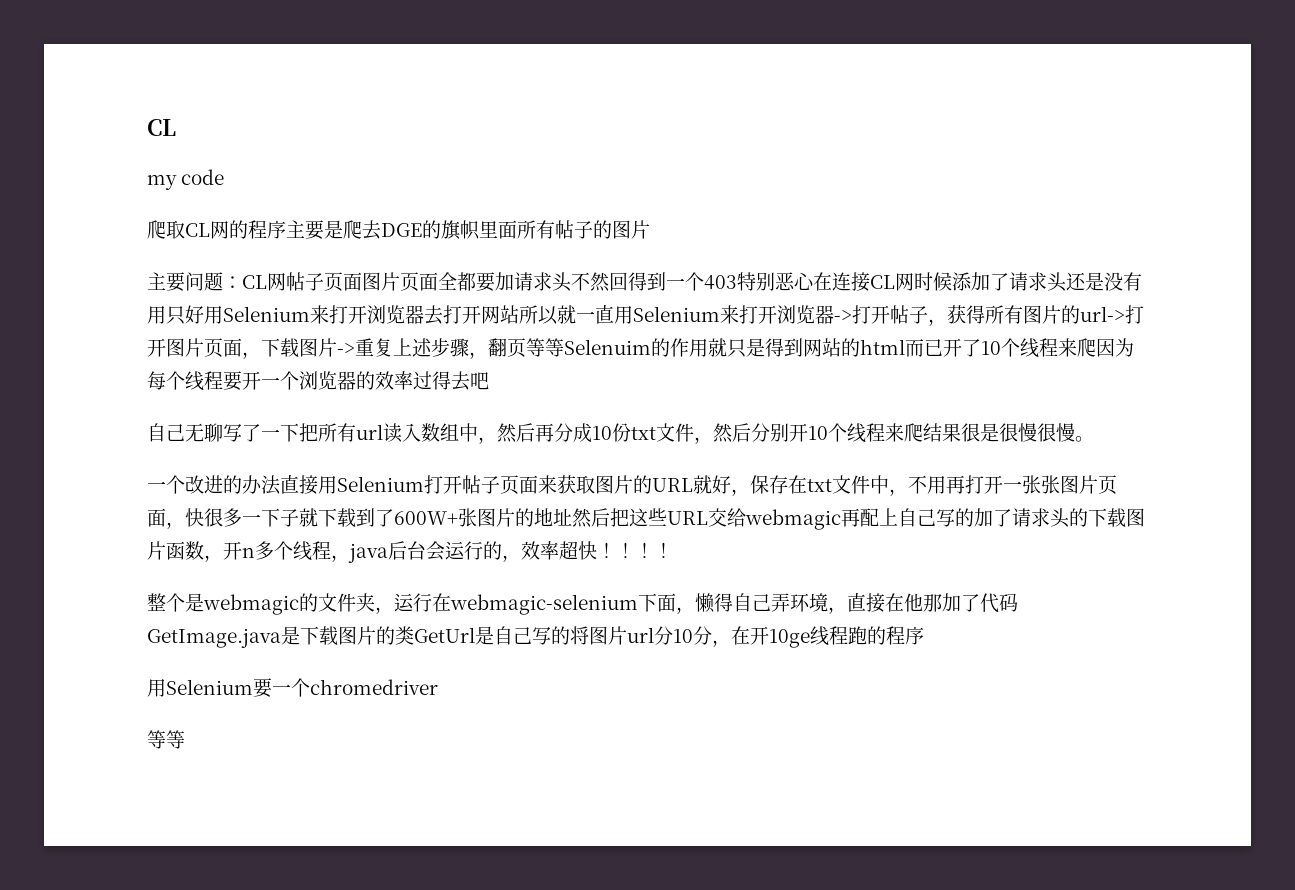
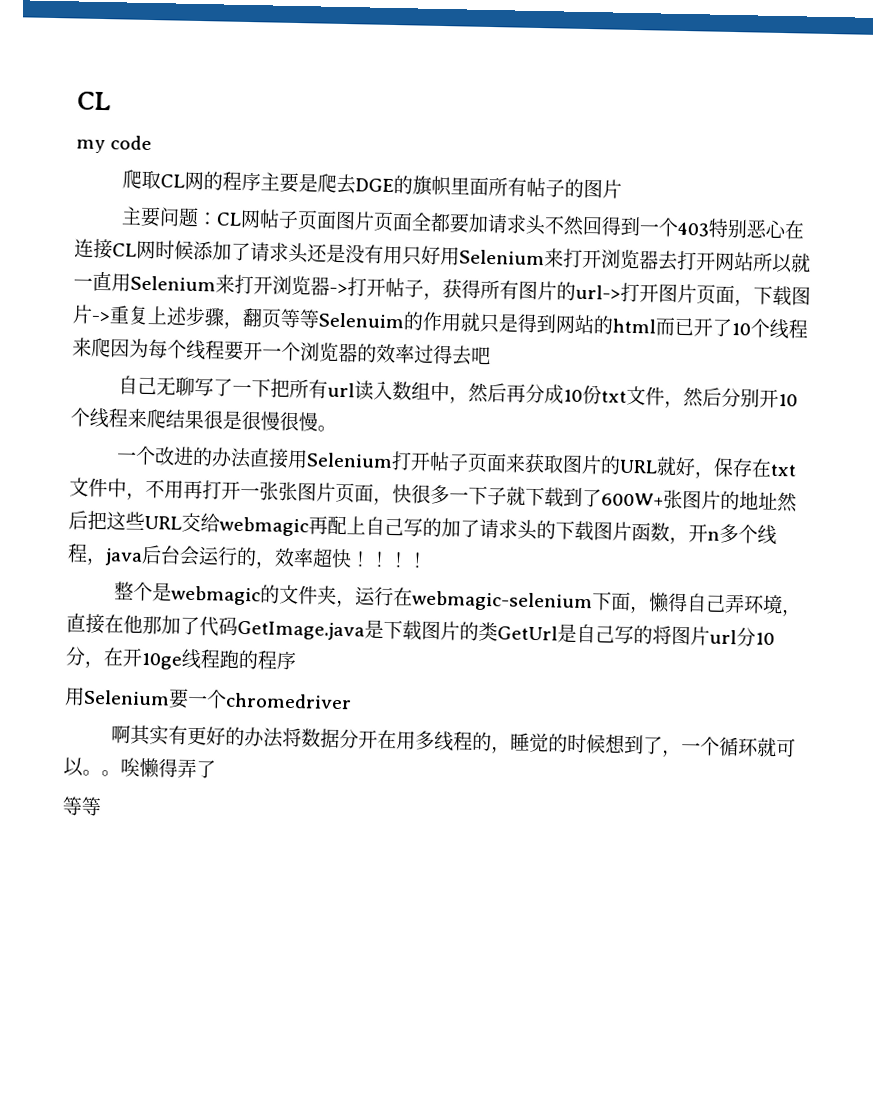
(438, 687) none -> [111,724,797,758] [63,757,216,779] // 啊其实有更好的办法将数据分开在用多线程的，睡觉的时候想到了，一个循环就可以。。唉懒得弄了

